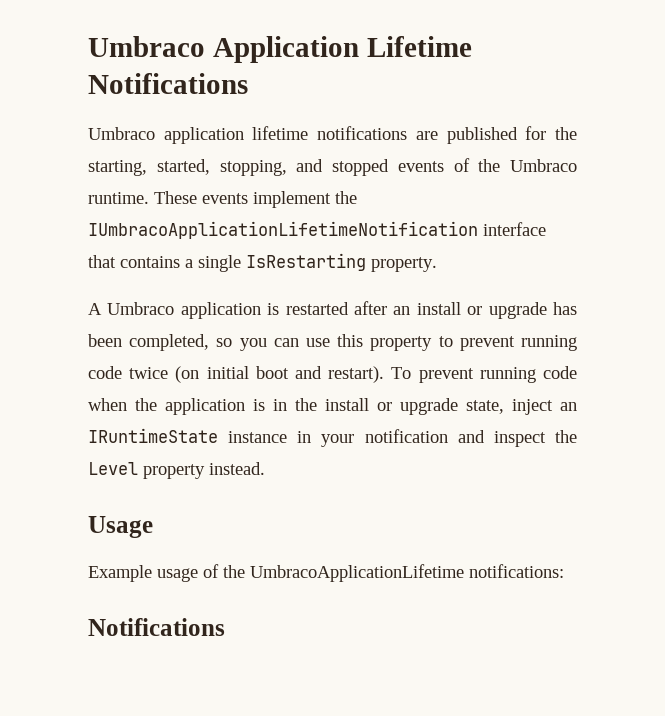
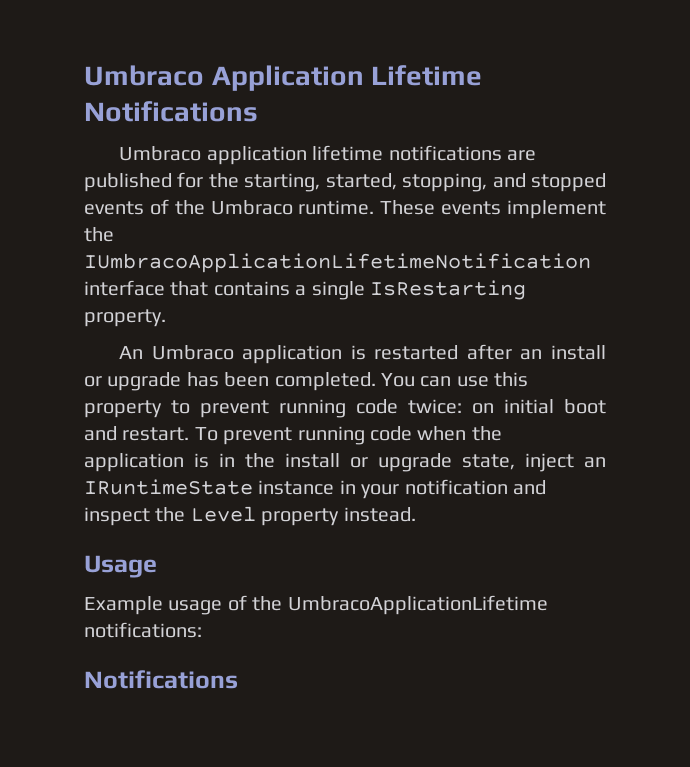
[88,303,102,315] A -> [119,346,144,359] An
[129,334,267,351] completed, so you -> [274,372,415,391] completed. You
[129,366,200,383] twice (on -> [408,399,494,414] twice: on
[328,366,385,383] restart). -> [122,427,190,441] restart.

